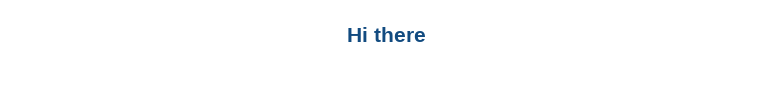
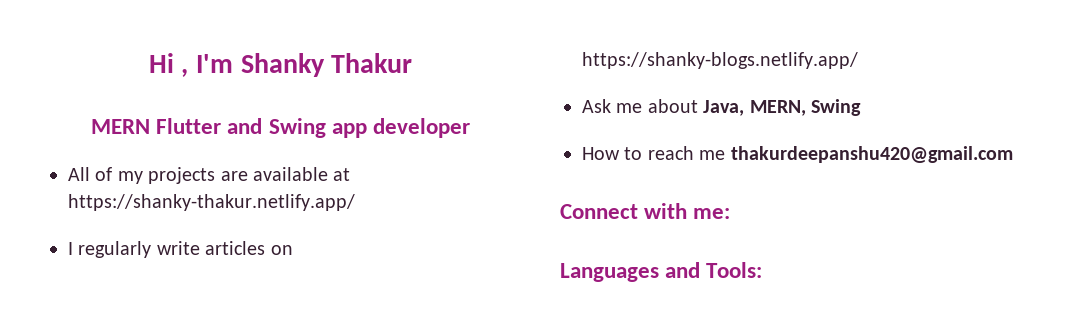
[374,27,426,42] there -> [181,53,413,77] [91,118,470,138] [68,167,351,184] [68,194,355,211] [68,241,293,258] [582,52,858,69] [582,99,861,116] [582,146,1013,163] [560,203,731,219] [560,262,763,282] , I'm Shanky Thakur // MERN Flutter and Swing app developer // All of my projects are available at https://shanky-thakur.netlify.app/ // I regularly write articles on https://shanky-blogs.netlify.app/ // Ask me about Java, MERN, Swing // How to reach me thakurdeepanshu420@gmail.com // Connect with me: // Languages and Tools:

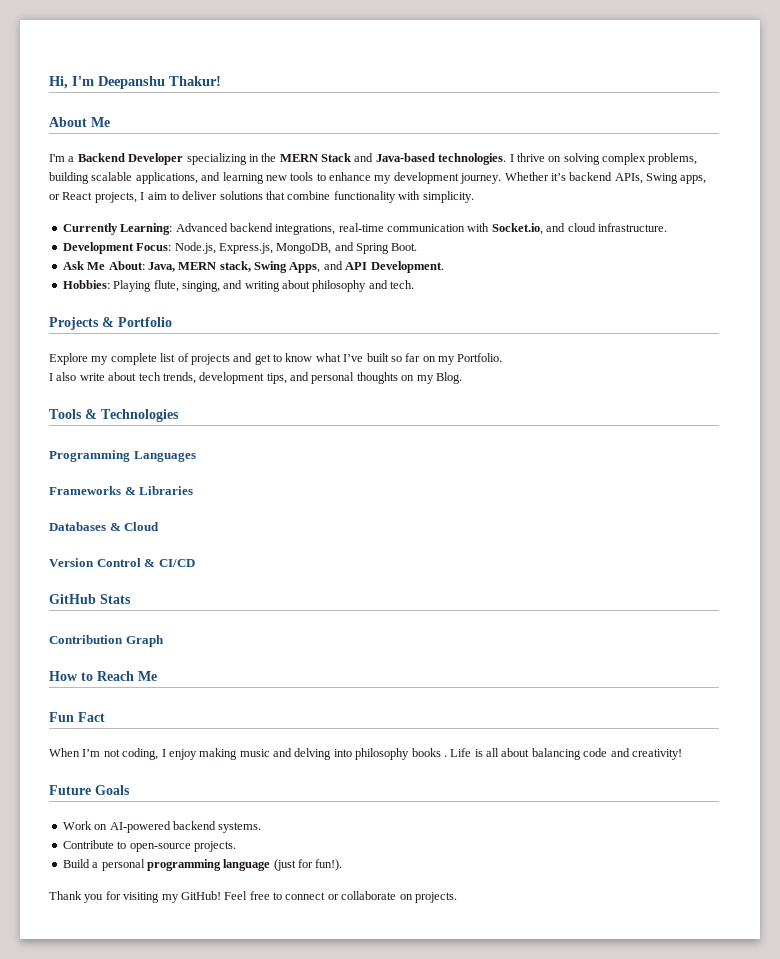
[148,53,413,77] [91,118,470,138] [68,167,351,184] [68,194,355,211] [68,241,293,258] [582,52,858,69] [582,99,861,116] [582,146,1013,163] [560,203,731,219] [560,262,763,282] Hi , I'm Shanky Thakur // MERN Flutter and Swing app developer // All of my projects are available at https://shanky-thakur.netlify.app/ // I regularly write articles on https://shanky-blogs.netlify.app/ // Ask me about Java, MERN, Swing // How to reach me thakurdeepanshu420@gmail.com // Connect with me: // Languages and Tools: -> [49,76,221,89] [49,117,110,127] [49,153,698,165] [49,172,707,184] [49,191,474,203] [62,223,667,235] [62,242,418,254] [62,261,444,273] [62,280,415,292] [49,317,172,330] [49,353,503,365] [49,372,462,384] [49,409,179,422] [49,450,196,462] [49,486,194,495] [49,522,160,531] [49,558,195,567] [49,594,131,604] [49,635,164,647] [49,671,157,681] [49,712,105,722] [49,748,682,760] [49,785,130,795] [62,821,262,833] [62,840,236,852] [62,859,343,871] [49,891,457,903] Hi, I'm Deepanshu Thakur! // About Me // I'm a Backend Developer specializing in the MERN Stack and Java-based technologies. I thrive on solving complex problems, building scalable applications, and learning new tools to enhance my development journey. Whether it’s backend APIs, Swing apps, or React projects, I aim to deliver solutions that combine functionality with simplicity. // Currently Learning: Advanced backend integrations, real-time communication with Socket.io, and cloud infrastructure. // Development Focus: Node.js, Express.js, MongoDB, and Spring Boot. // Ask Me About: Java, MERN stack, Swing Apps, and API Development. // Hobbies: Playing flute, singing, and writing about philosophy and tech. // Projects & Portfolio // Explore my complete list of projects and get to know what I’ve built so far on my Portfolio. // I also write about tech trends, development tips, and personal thoughts on my Blog. // Tools & Technologies // Programming Languages // Frameworks & Libraries // Databases & Cloud // Version Control & CI/CD // GitHub Stats // Contribution Graph // How to Reach Me // Fun Fact // When I’m not coding, I enjoy making music and delving into philosophy books . Life is all about balancing code and creativity! // Future Goals // Work on AI-powered backend systems. // Contribute to open-source projects. // Build a personal programming language (just for fun!). // Thank you for visiting my GitHub! Feel free to connect or collaborate on projects.

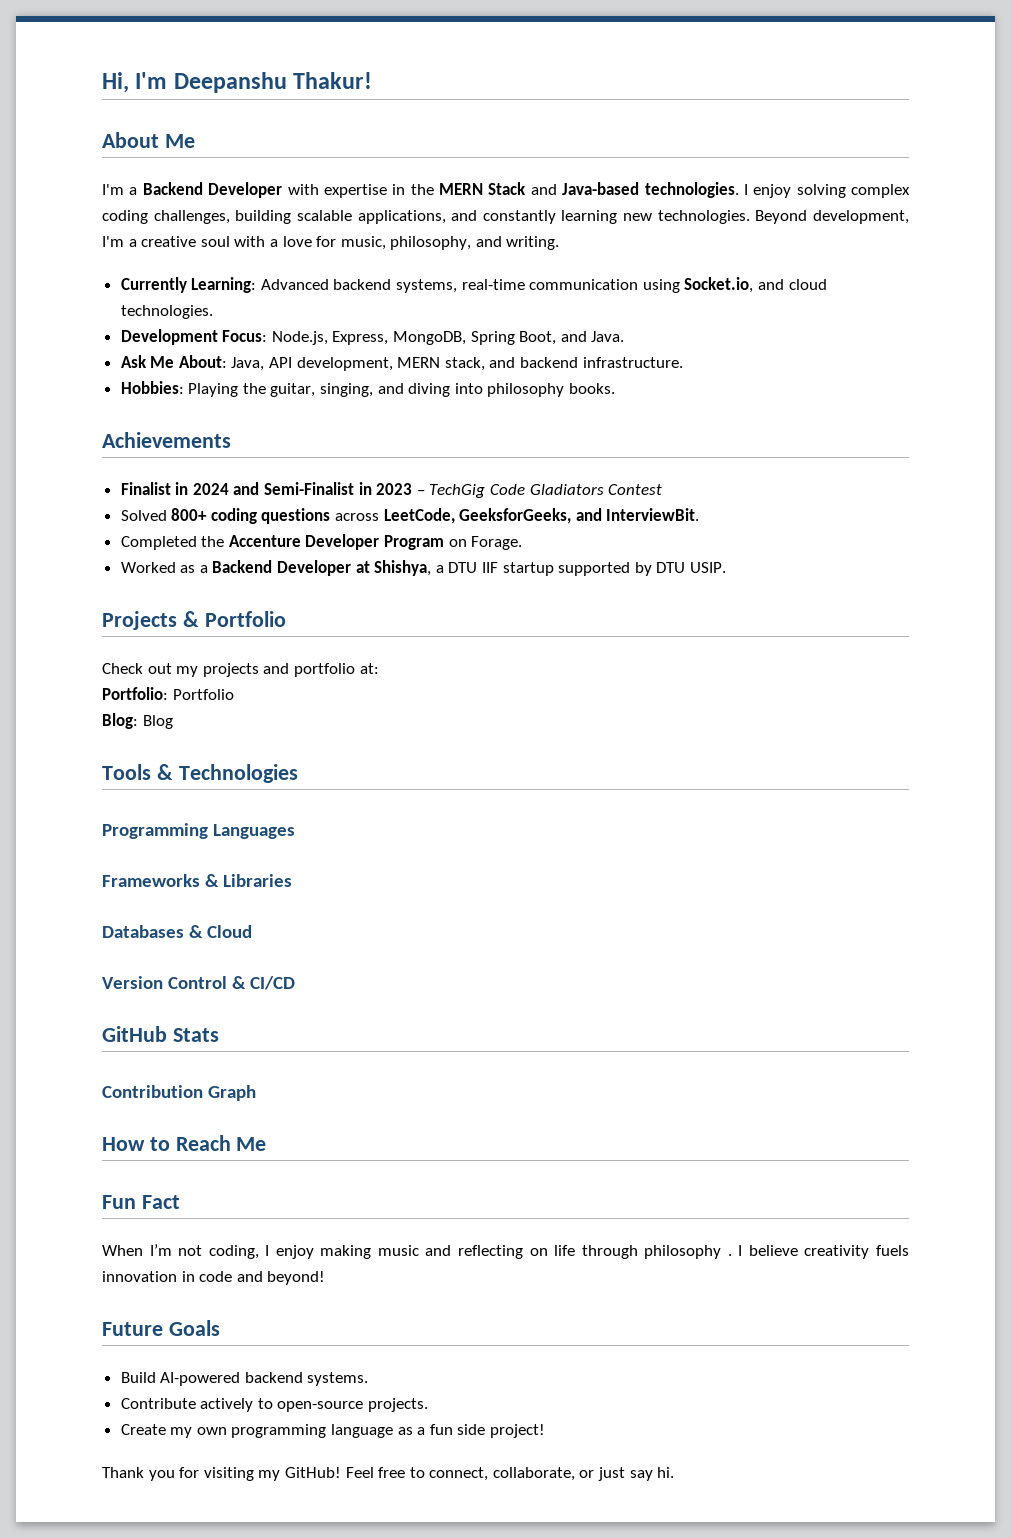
[186,153,247,165] specializing -> [287,184,387,198] with expertise
[516,153,698,165] thrive on solving complex problems, -> [753,184,910,198] [102,210,230,224] enjoy solving complex coding challenges,
(221, 176) none -> [482,210,556,224] constantly
[290,172,707,184] [49,191,474,203] tools to enhance my development journey. Whether it’s backend APIs, Swing apps, or React projects, I aim to deliver solutions that combine functionality with simplicity. -> [657,210,909,224] [102,236,560,250] technologies. Beyond development, I'm a creative soul with a love for music, philosophy, and writing.
[275,224,336,235] integrations, -> [396,279,458,293] systems,
[467,223,490,232] with -> [642,279,680,293] using
[597,223,667,232] infrastructure. -> [120,305,213,319] technologies.
[218,242,418,254] [62,261,444,273] [62,280,415,292] [49,317,172,330] [49,353,503,365] [49,372,462,384] Express.js, MongoDB, and Spring Boot. // Ask Me About: Java, MERN stack, Swing Apps, and API Development. // Hobbies: Playing flute, singing, and writing about philosophy and tech. // Projects & Portfolio // Explore my complete list of projects and get to know what I’ve built so far on my Portfolio. // I also write about tech trends, development tips, and personal thoughts on my Blog. -> [332,331,625,345] [120,355,683,371] [120,381,616,397] [102,432,231,448] [120,482,663,498] [120,508,700,524] [120,534,523,550] [120,560,726,576] [102,611,286,630] [102,663,379,677] [102,687,234,700] [102,713,173,729] Express, MongoDB, Spring Boot, and Java. // Ask Me About: Java, API development, MERN stack, and backend infrastructure. // Hobbies: Playing the guitar, singing, and diving into philosophy books. // Achievements // Finalist in 2024 and Semi-Finalist in 2023 – TechGig Code Gladiators Contest // Solved 800+ coding questions across LeetCode, GeeksforGeeks, and InterviewBit. // Completed the Accenture Developer Program on Forage. // Worked as a Backend Developer at Shishya, a DTU IIF startup supported by DTU USIP. // Projects & Portfolio // Check out my projects and portfolio at: // Portfolio: Portfolio // Blog: Blog
[294,748,581,760] delving into philosophy books . Life is all about balancing -> [457,1245,909,1259] [102,1271,195,1282] reflecting on life through philosophy . I believe creativity fuels innovation in
[631,749,682,760] creativity! -> [267,1271,326,1285] beyond!
[62,821,108,830] Work on -> [120,1372,156,1383] Build
(114, 844) none -> [200,1398,254,1412] actively
[62,859,343,871] Build a personal programming language (just for fun!). -> [120,1424,546,1438] Create my own programming language as a fun side project!
[285,891,457,903] connect or collaborate on projects. -> [429,1467,675,1481] connect, collaborate, or just say hi.

